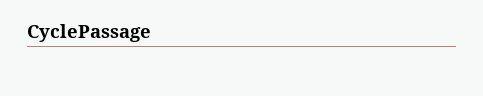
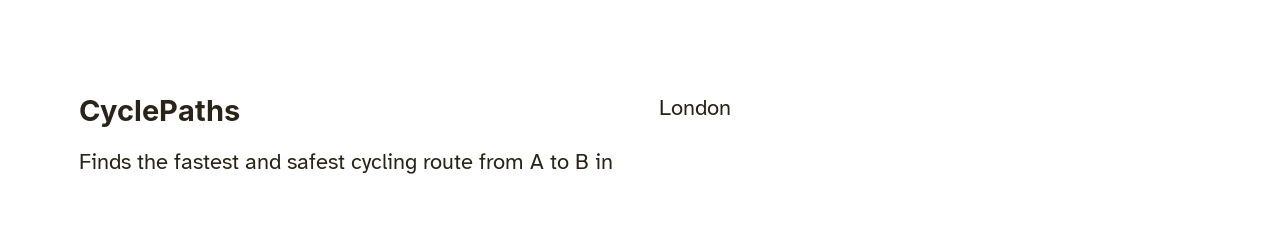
[27,24,151,42] CyclePassage -> [79,100,240,127] [79,153,613,174] [659,100,731,115] CyclePaths // Finds the fastest and safest cycling route from A to B in London

